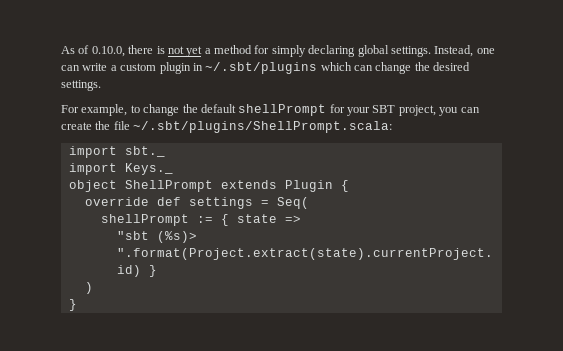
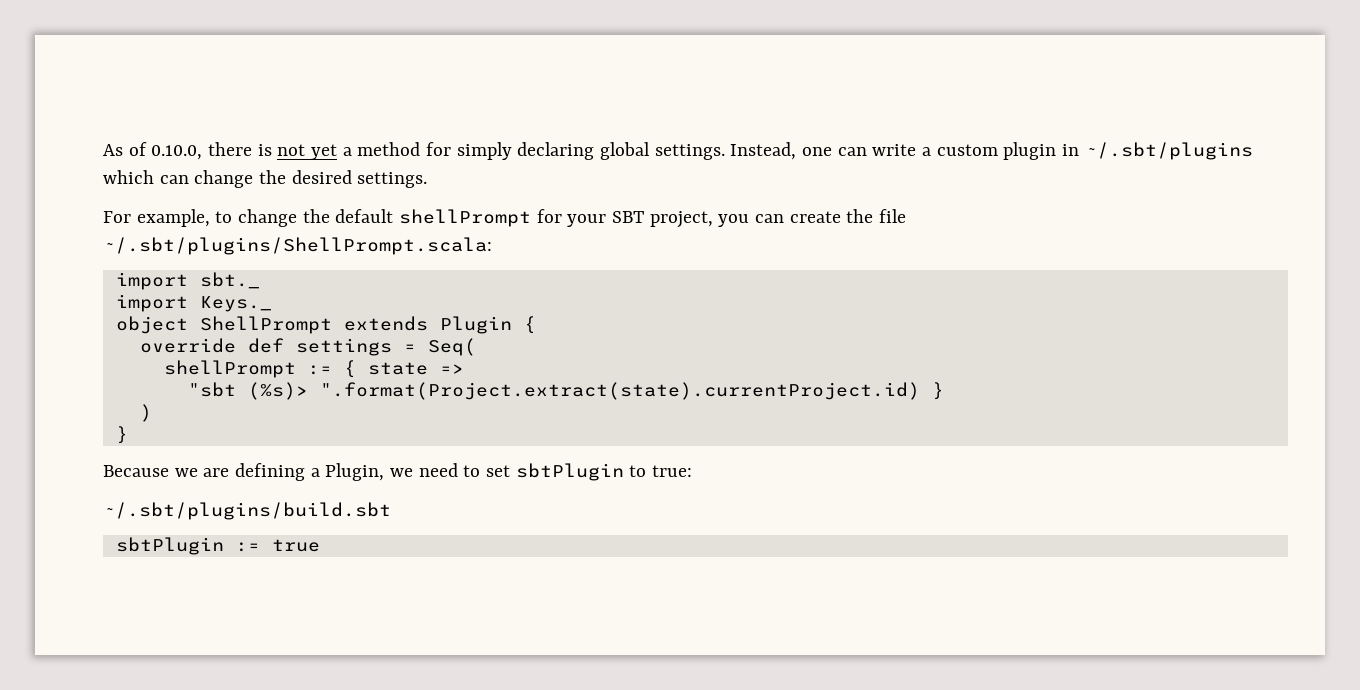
(77, 305) none -> [103,463,693,481] [103,502,391,520] [115,537,320,555] // Because we are defining a Plugin, we need to set sbtPlugin to true: // ~/.sbt/plugins/build.sbt // sbtPlugin := true

